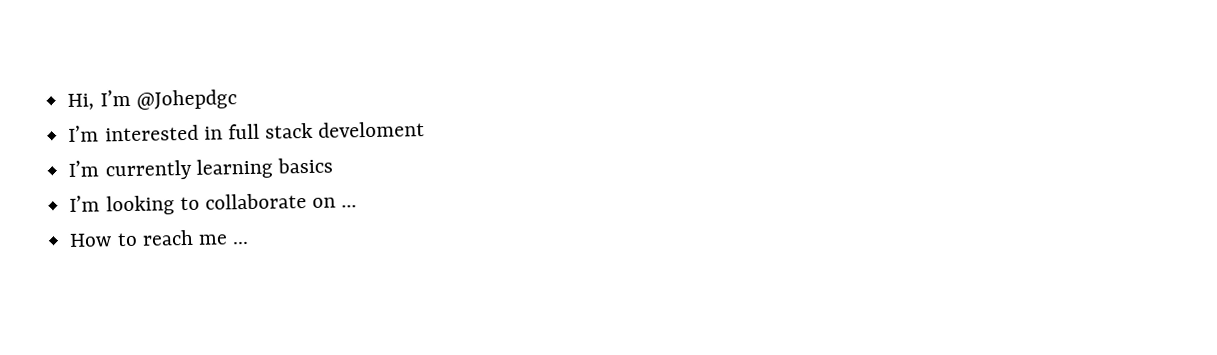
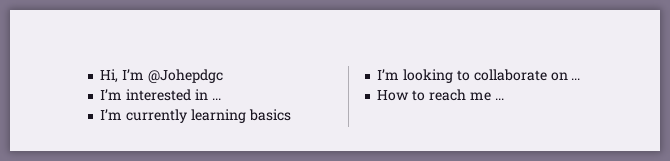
[227,121,426,140] full stack develoment -> [211,98,221,100] ...

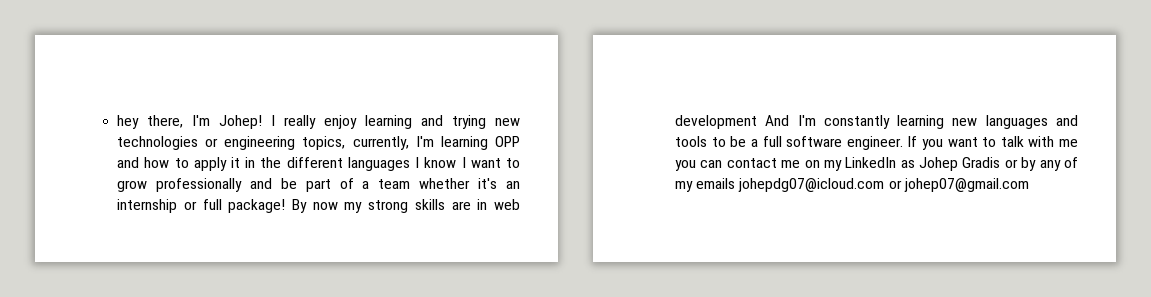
[100,69,223,84] [100,89,221,101] [100,109,291,123] [377,69,581,83] [377,89,504,101] Hi, I’m @Johepdgc // I’m interested in ... // I’m currently learning basics // I’m looking to collaborate on ... // How to reach me ... -> [117,115,520,129] [117,136,520,150] [117,157,520,171] [117,178,520,192] [117,199,521,213] [675,115,1078,129] [675,136,1078,150] [675,157,1078,171] [675,178,1029,192] hey there, I'm Johep! I really enjoy learning and trying new technologies or engineering topics, currently, I'm learning OPP and how to apply it in the different languages I know I want to grow professionally and be part of a team whether it's an internship or full package! By now my strong skills are in web development And I'm constantly learning new languages and tools to be a full software engineer. If you want to talk with me you can contact me on my LinkedIn as Johep Gradis or by any of my emails johepdg07@icloud.com or johep07@gmail.com

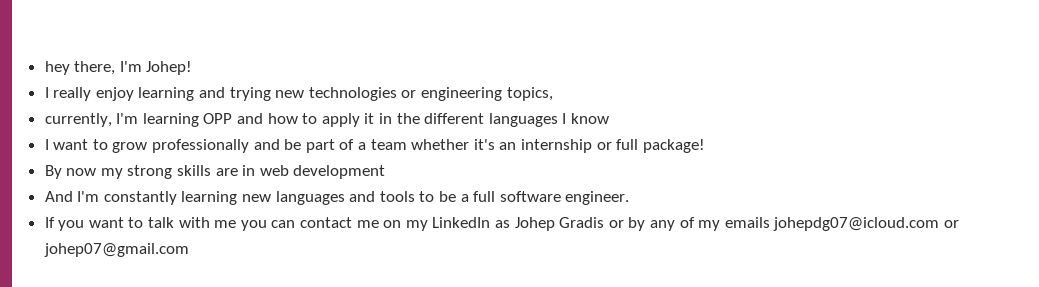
(263, 122) none -> (193, 68) //
(346, 143) none -> (553, 94) //
(457, 162) none -> (609, 118) //
(286, 206) none -> (705, 146) //
(758, 122) none -> (386, 172) //
(903, 143) none -> (630, 198) //

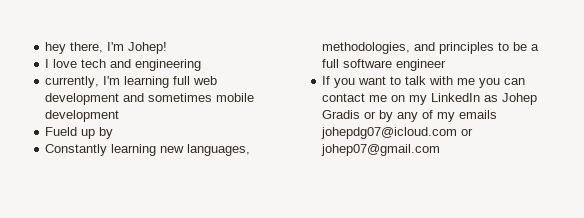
[53,87,417,101] really enjoy learning and trying new technologies or -> [53,59,132,68] love tech and
[506,87,553,101] topics, -> (202, 65) none
[203,113,609,127] [44,139,705,153] [44,165,386,179] [44,191,415,205] OPP and how to apply it in the different languages I know // I want to grow professionally and be part of a team whether it's an internship or full package! // By now my strong skills are in web development // And I'm constantly learning new languages and tools -> [173,76,218,85] [45,93,255,105] [45,110,120,122] [45,127,114,139] [45,144,251,156] [322,42,495,54] full web development and sometimes mobile development // Fueld up by // Constantly learning new languages, methodologies, and principles
[565,191,630,205] engineer. -> [396,59,447,71] engineer

